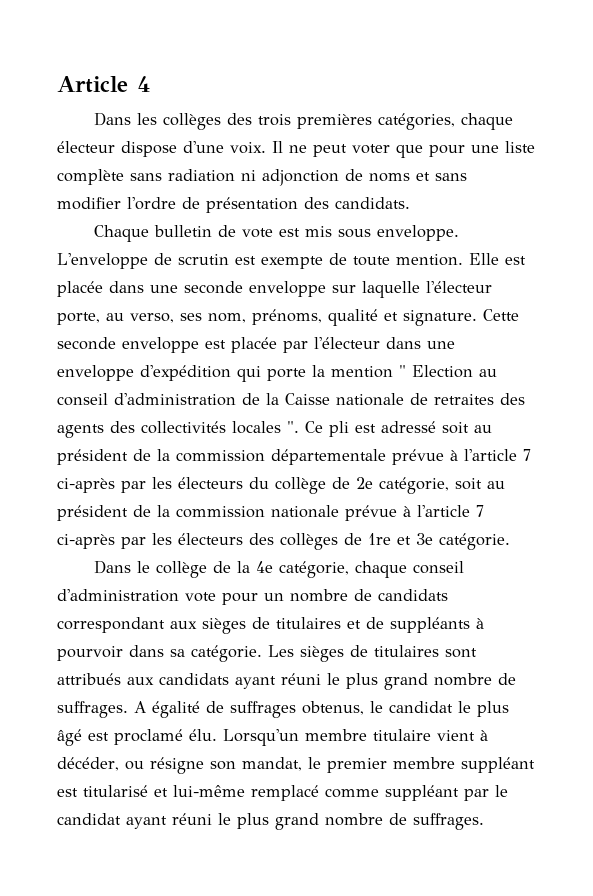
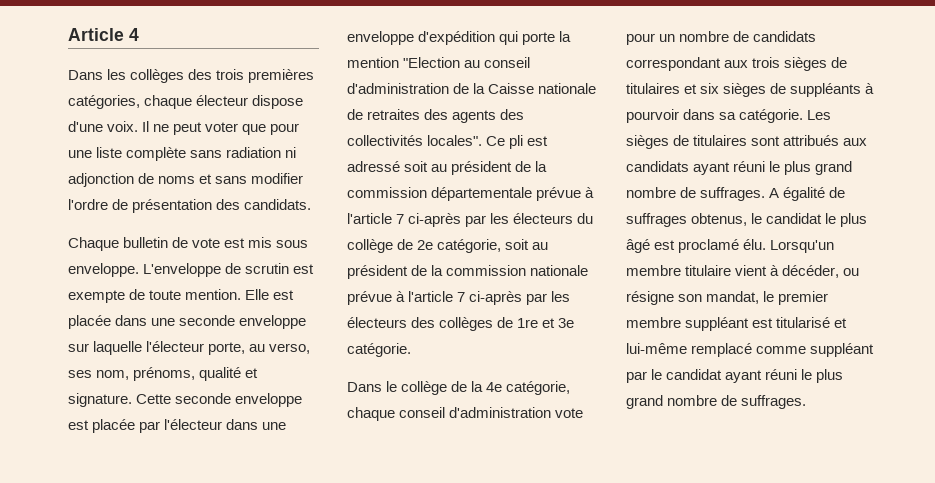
[399,365,473,378] " Election -> [403,57,461,68] "Election
[232,421,299,434] locales ". -> [427,135,483,146] locales".
(197, 625) none -> [752,57,781,68] trois
(361, 624) none -> [700,83,767,97] six sièges

